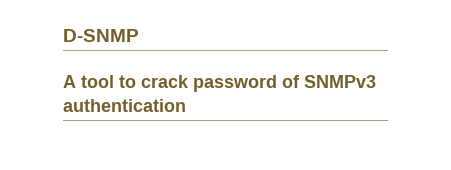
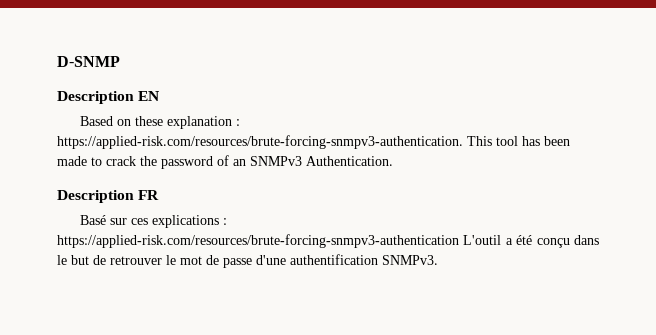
[63,75,114,88] A tool -> [57,91,160,104] [80,116,241,129] [57,135,570,149] [57,156,87,166] Description EN // Based on these explanation : https://applied-risk.com/resources/brute-forcing-snmpv3-authentication. This tool has been made
(189, 81) none -> [140,156,157,166] the
[304,75,376,88] [63,99,186,112] SNMPv3 authentication -> [233,156,393,166] [57,190,160,203] [80,215,228,228] [57,234,599,248] [57,254,438,268] an SNMPv3 Authentication. // Description FR // Basé sur ces explications : https://applied-risk.com/resources/brute-forcing-snmpv3-authentication L'outil a été conçu dans le but de retrouver le mot de passe d'une authentification SNMPv3.

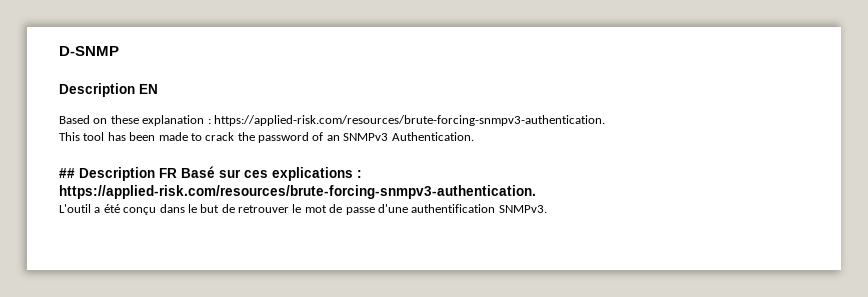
(463, 142) none -> (605, 120) //
(393, 161) none -> [59,168,75,178] ##
(160, 195) // -> (177, 173) none
[57,234,459,248] https://applied-risk.com/resources/brute-forcing-snmpv3-authentication -> [59,185,536,199] https://applied-risk.com/resources/brute-forcing-snmpv3-authentication. //

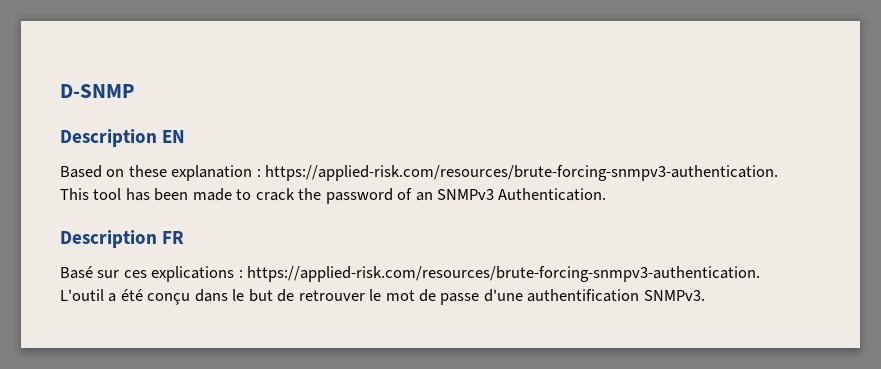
[59,168,75,178] ## -> (607, 194) none
(177, 173) none -> (185, 237) //

